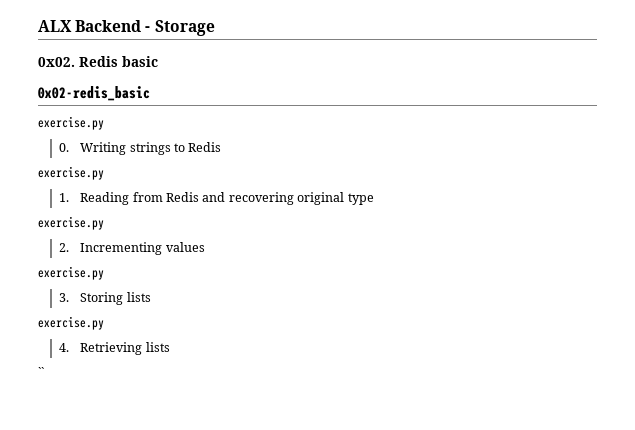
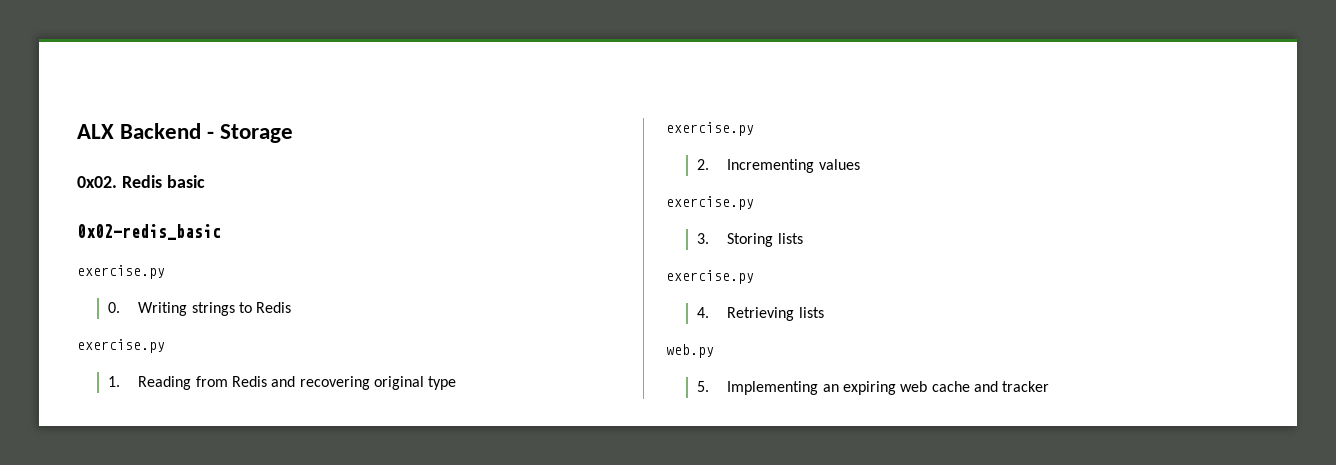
[38,367,44,377] `` -> [666,344,714,358] [696,381,1050,395] web.py // 5. Implementing an expiring web cache and tracker

